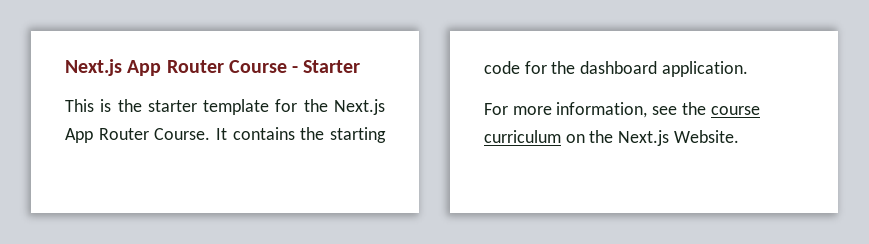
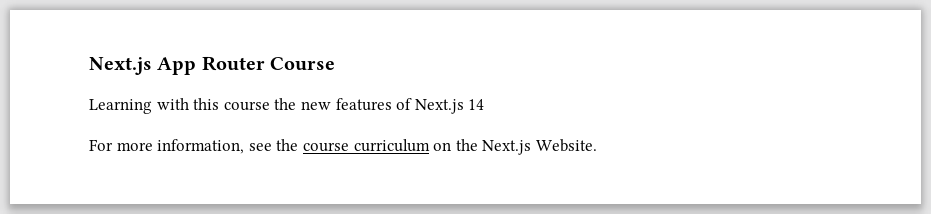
[292,60,361,73] [65,99,385,115] [65,127,386,143] [484,61,748,77] - Starter // This is the starter template for the Next.js App Router Course. It contains the starting code for the dashboard application. -> [89,98,485,114] // Learning with this course the new features of Next.js 14

